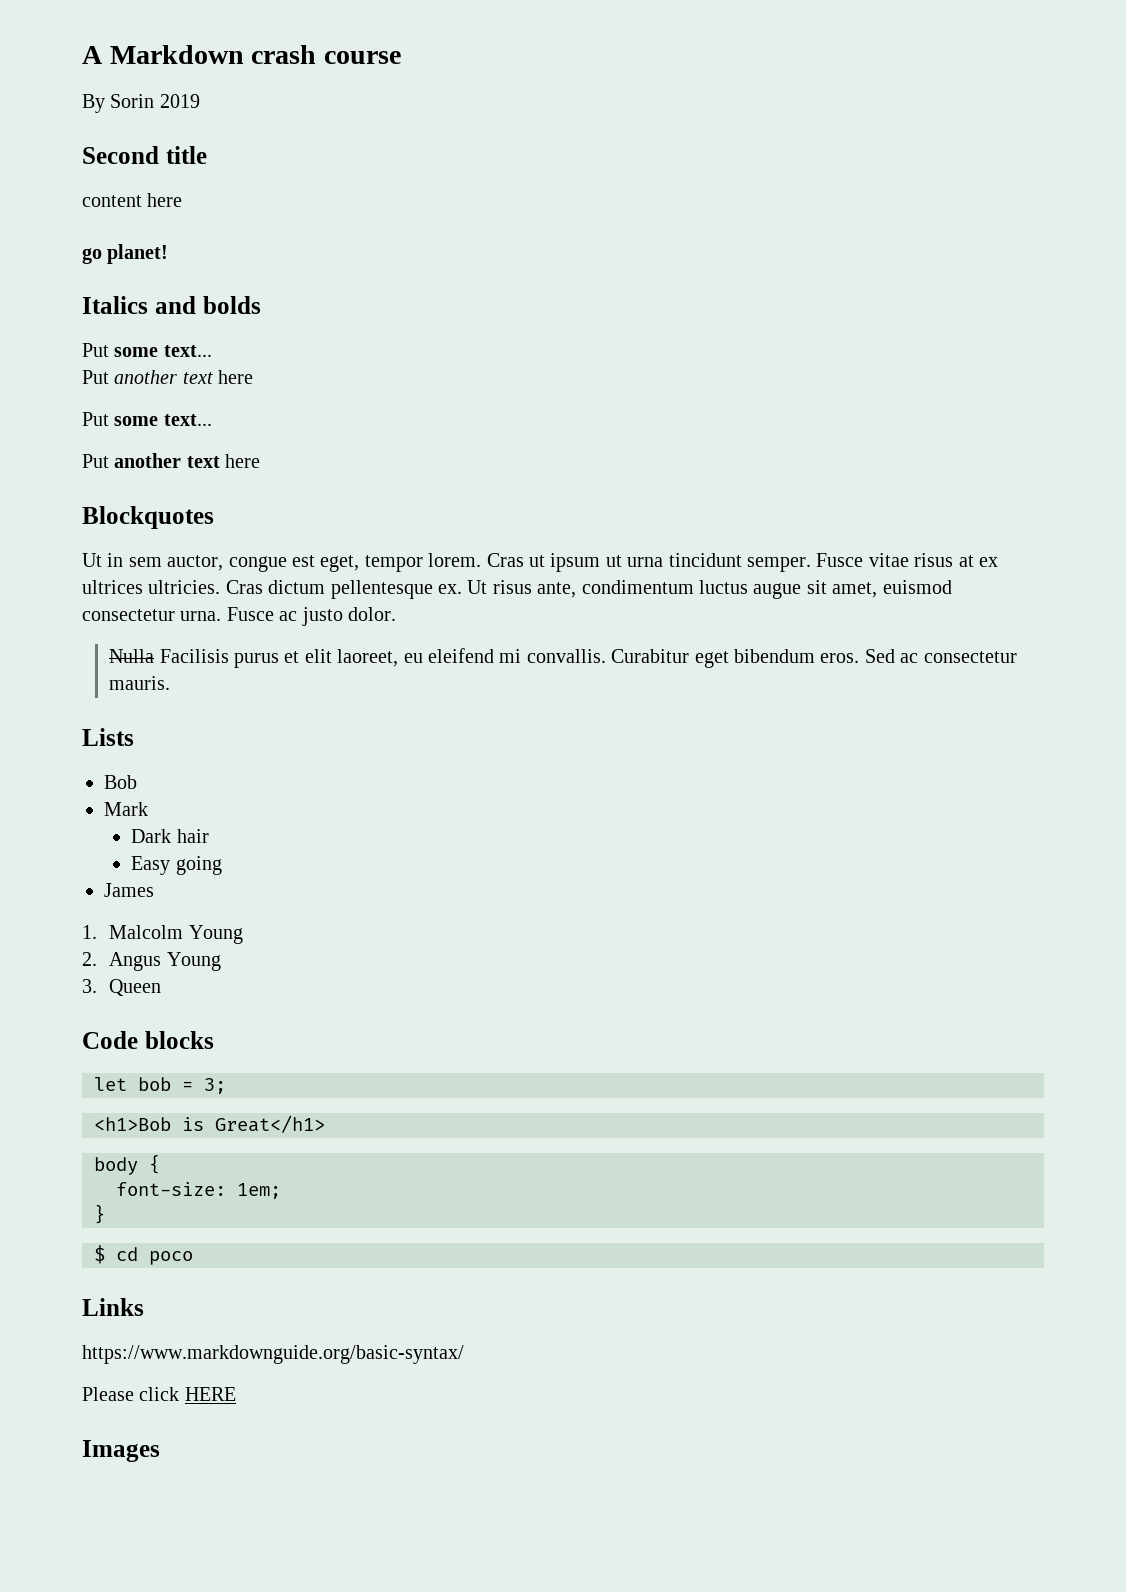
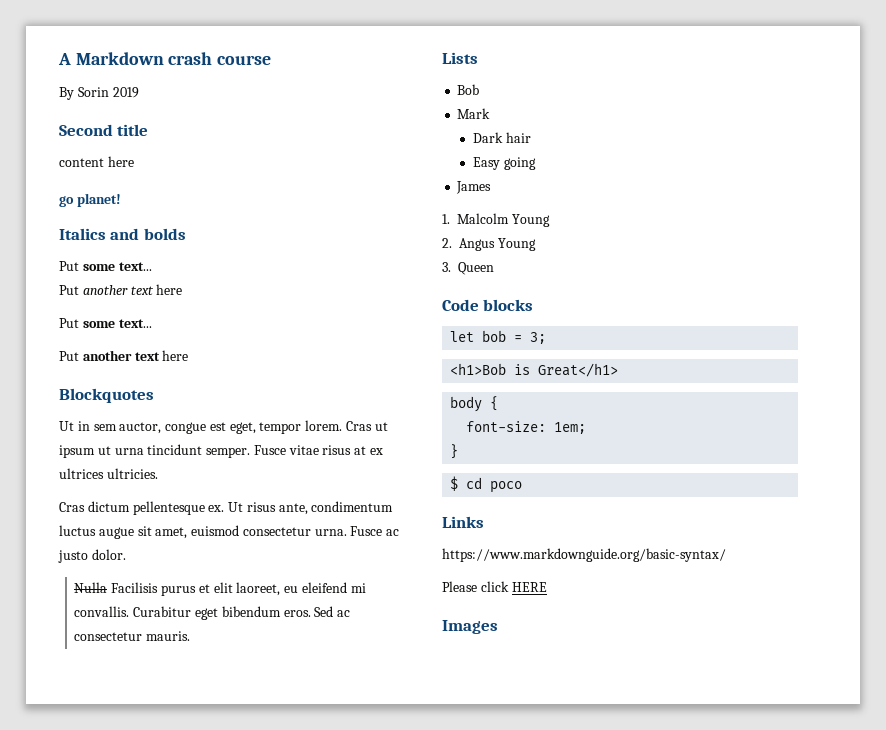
(221, 587) none -> (158, 473) //

